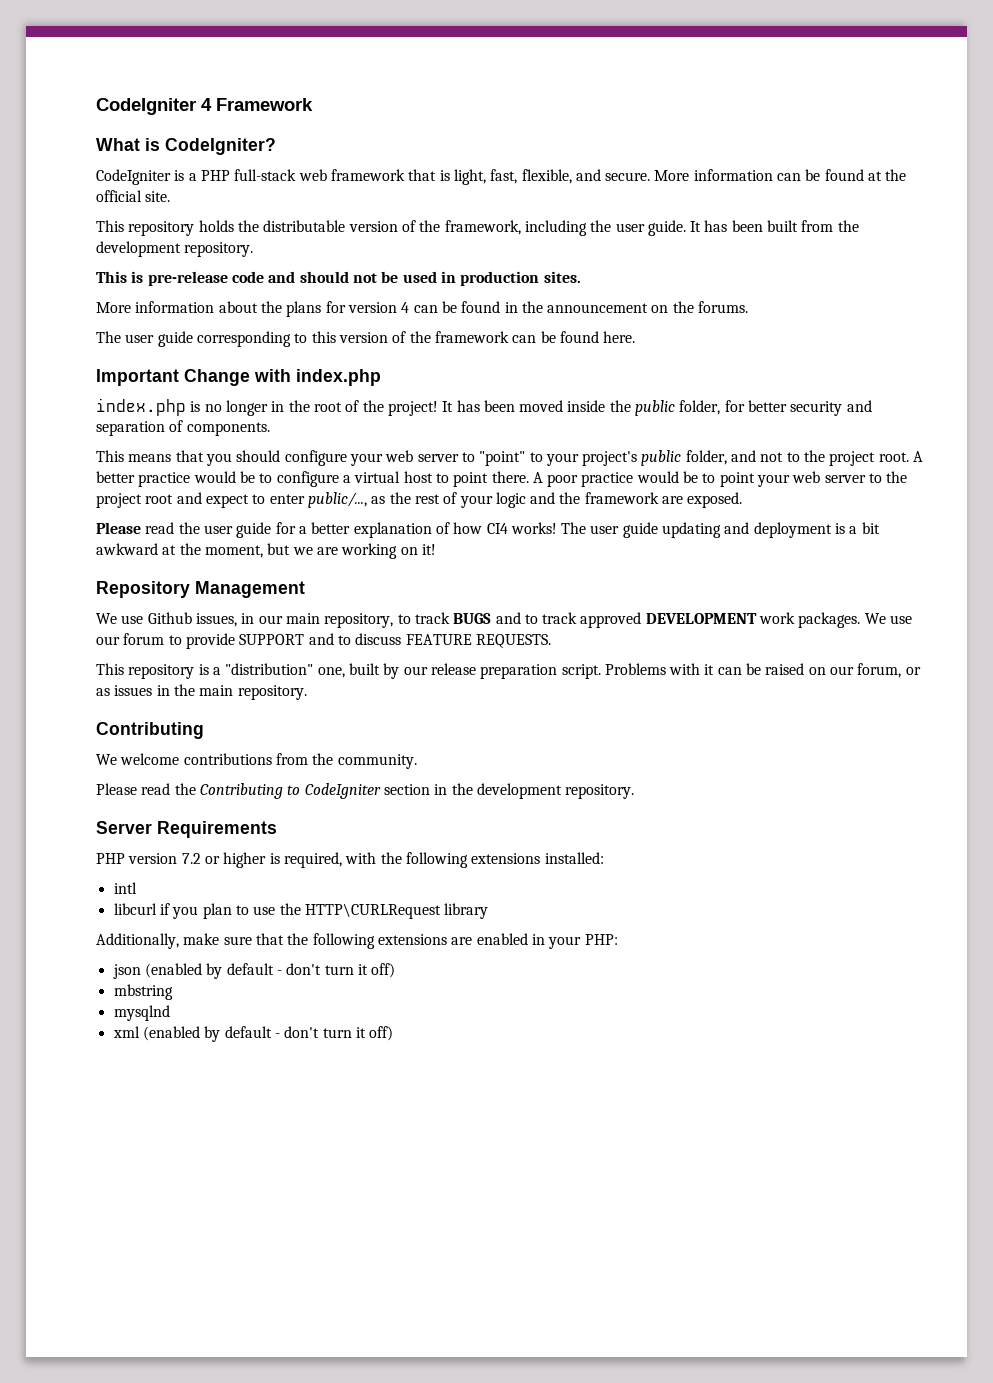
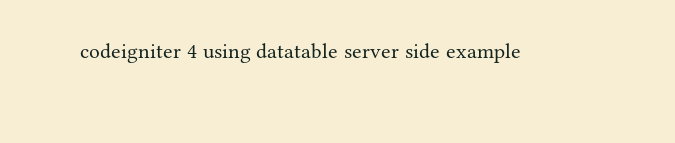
[96,98,313,115] [96,138,276,155] [96,169,907,185] [96,190,171,202] [96,220,859,236] [96,241,254,257] [96,271,581,286] [96,301,749,317] [96,331,636,347] [96,369,381,386] [96,398,872,416] [96,420,270,436] [96,450,924,466] [96,471,908,487] [96,492,743,508] [96,522,880,538] [96,543,436,559] [96,581,305,598] [96,612,913,628] [96,633,551,649] [96,663,921,679] [96,684,307,700] [96,722,204,739] [96,753,417,769] [96,783,635,799] [96,821,277,838] [96,852,604,868] [113,882,137,894] [113,903,489,919] [96,933,618,949] [112,963,396,979] [113,984,173,1000] [113,1005,170,1021] [112,1026,394,1042] CodeIgniter 4 Framework // What is CodeIgniter? // CodeIgniter is a PHP full-stack web framework that is light, fast, flexible, and secure. More information can be found at the official site. // This repository holds the distributable version of the framework, including the user guide. It has been built from the development repository. // This is pre-release code and should not be used in production sites. // More information about the plans for version 4 can be found in the announcement on the forums. // The user guide corresponding to this version of the framework can be found here. // Important Change with index.php // index.php is no longer in the root of the project! It has been moved inside the public folder, for better security and separation of components. // This means that you should configure your web server to "point" to your project's public folder, and not to the project root. A better practice would be to configure a virtual host to point there. A poor practice would be to point your web server to the project root and expect to enter public/..., as the rest of your logic and the framework are exposed. // Please read the user guide for a better explanation of how CI4 works! The user guide updating and deployment is a bit awkward at the moment, but we are working on it! // Repository Management // We use Github issues, in our main repository, to track BUGS and to track approved DEVELOPMENT work packages. We use our forum to provide SUPPORT and to discuss FEATURE REQUESTS. // This repository is a "distribution" one, built by our release preparation script. Problems with it can be raised on our forum, or as issues in the main repository. // Contributing // We welcome contributions from the community. // Please read the Contributing to CodeIgniter section in the development repository. // Server Requirements // PHP version 7.2 or higher is required, with the following extensions installed: // intl // libcurl if you plan to use the HTTP\CURLRequest library // Additionally, make sure that the following extensions are enabled in your PHP: // json (enabled by default - don't turn it off) // mbstring // mysqlnd // xml (enabled by default - don't turn it off) -> [80,43,521,63] codeigniter 4 using datatable server side example

